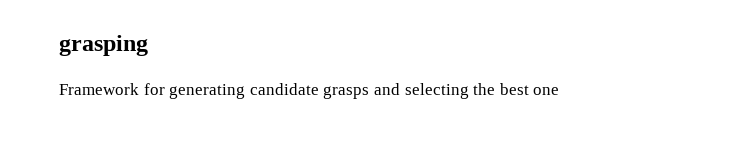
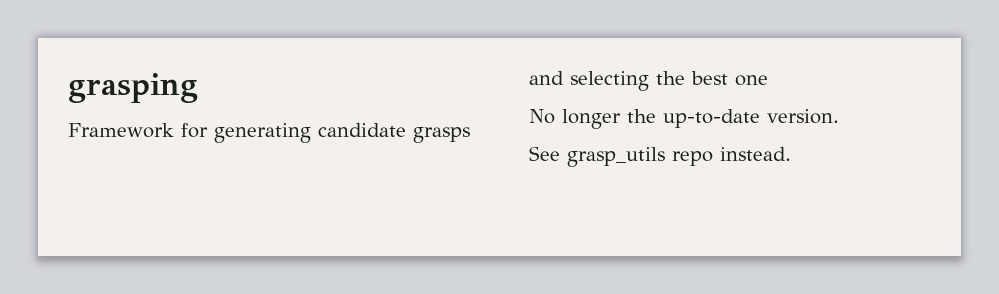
(560, 91) none -> [529,109,839,129] [529,146,791,167] // No longer the up-to-date version. // See grasp_utils repo instead.

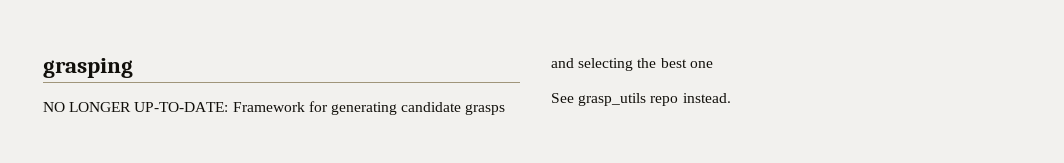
(198, 88) none -> [43,102,229,112] NO LONGER UP-TO-DATE:
[529,109,839,129] // No longer the up-to-date version. -> (713, 64) none

